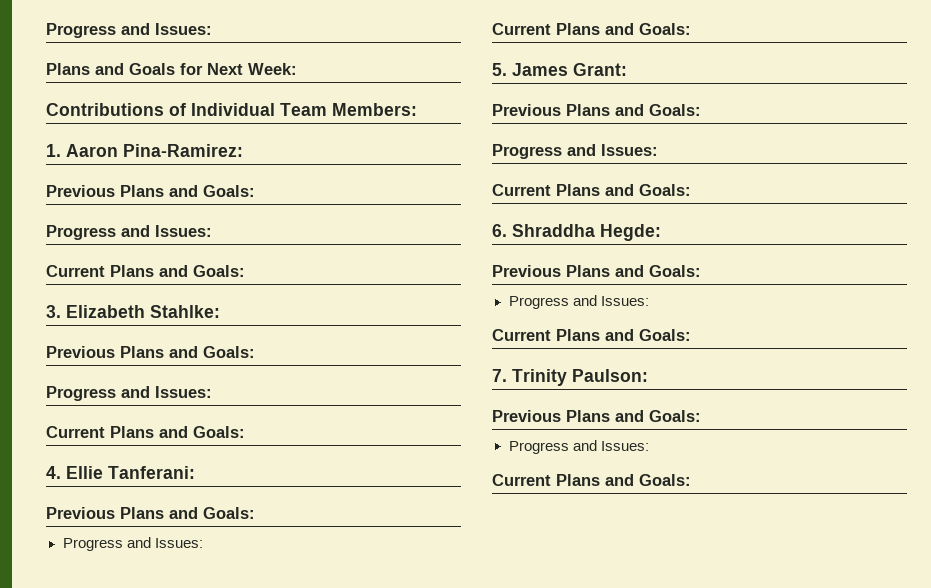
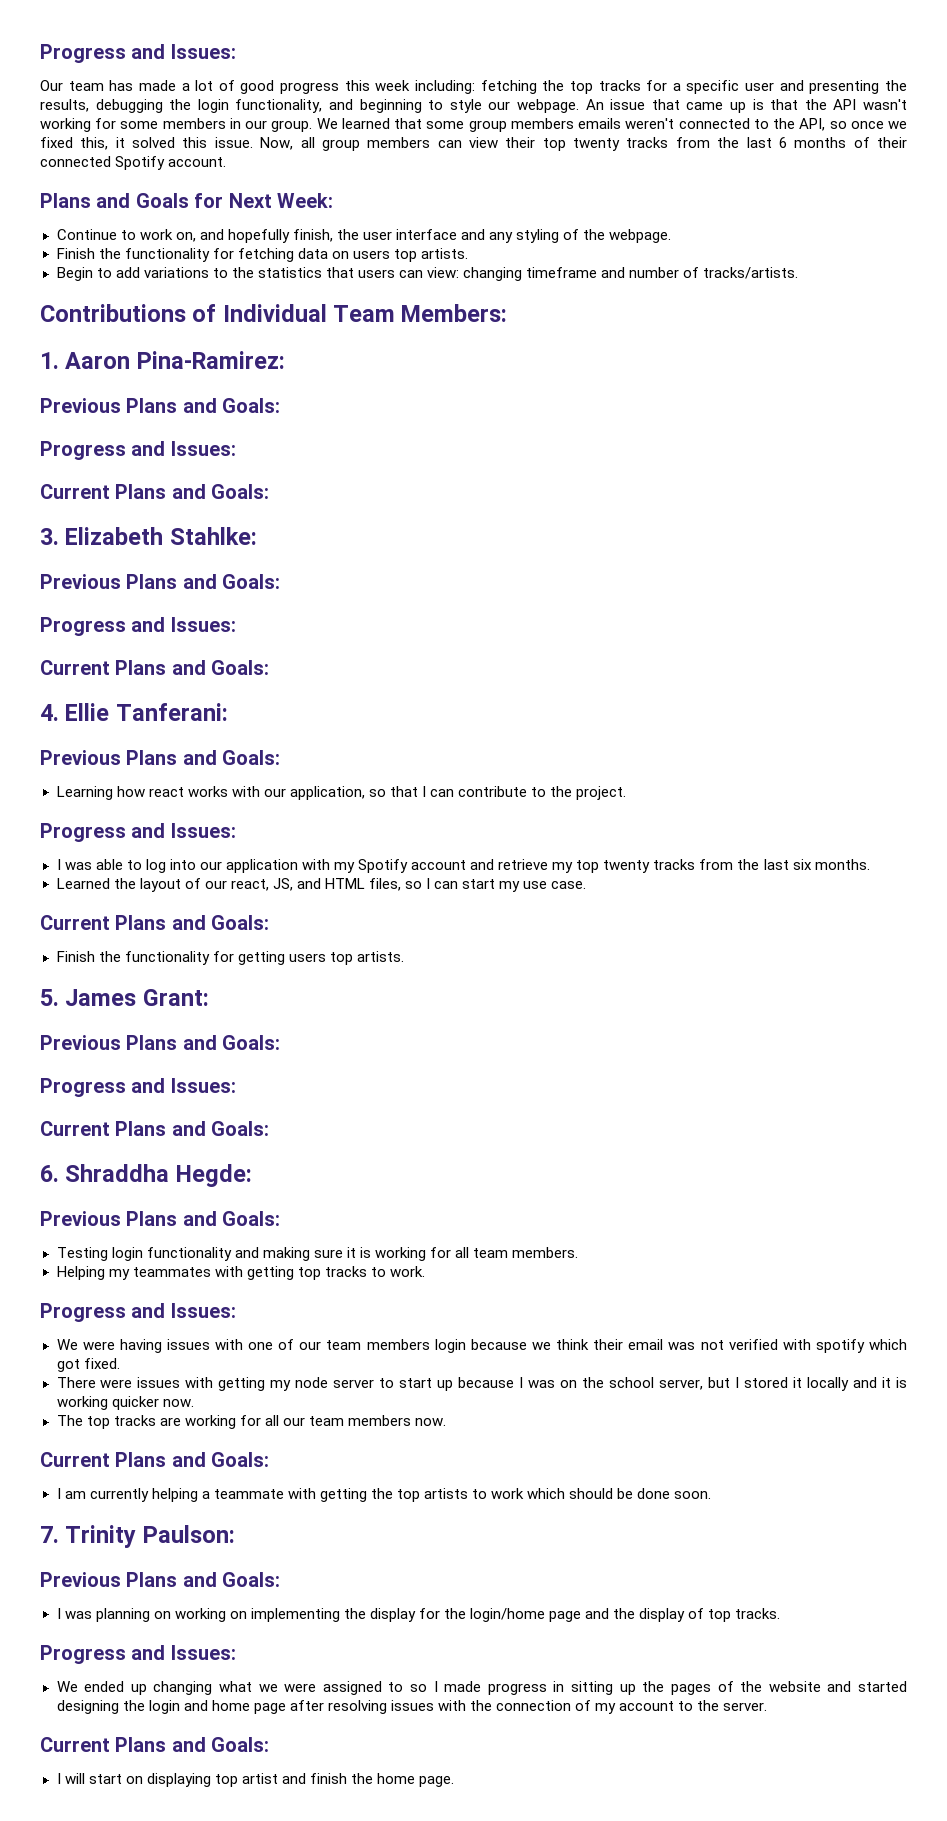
[46,23,212,38] Progress and Issues: -> [40,44,236,63] [40,80,907,94] [40,99,908,113] [40,118,907,132] [40,137,908,151] [40,156,227,170] Progress and Issues: // Our team has made a lot of good progress this week including: fetching the top tracks for a specific user and presenting the results, debugging the login functionality, and beginning to style our webpage. An issue that came up is that the API wasn't working for some members in our group. We learned that some group members emails weren't connected to the API, so once we fixed this, it solved this issue. Now, all group members can view their top twenty tracks from the last 6 months of their connected Spotify account.
(297, 69) none -> [56,229,672,243] [56,248,468,262] [56,267,799,281] // Continue to work on, and hopefully finish, the user interface and any styling of the webpage. // Finish the functionality for fetching data on users top artists. // Begin to add variations to the statistics that users can view: changing timeframe and number of tracks/artists.
[62,537,203,551] [492,23,691,35] Progress and Issues: // Current Plans and Goals: -> [56,786,627,800] [40,823,236,842] [56,859,870,873] [56,878,587,892] [40,915,270,930] [56,951,404,965] Learning how react works with our application, so that I can contribute to the project. // Progress and Issues: // I was able to log into our application with my Spotify account and retrieve my top twenty tracks from the last six months. // Learned the layout of our react, JS, and HTML files, so I can start my use case. // Current Plans and Goals: // Finish the functionality for getting users top artists.
[508,295,649,309] [492,329,691,341] Progress and Issues: // Current Plans and Goals: -> [56,1247,579,1261] [56,1266,425,1280] [40,1303,236,1322] [56,1339,907,1353] [56,1358,120,1372] [56,1377,908,1391] [56,1396,194,1410] [56,1415,447,1429] [40,1452,270,1467] [56,1488,712,1502] Testing login functionality and making sure it is working for all team members. // Helping my teammates with getting top tracks to work. // Progress and Issues: // We were having issues with one of our team members login because we think their email was not verified with spotify which got fixed. // There were issues with getting my node server to start up because I was on the school server, but I stored it locally and it is working quicker now. // The top tracks are working for all our team members now. // Current Plans and Goals: // I am currently helping a teammate with getting the top artists to work which should be done soon.
[508,440,649,454] [492,474,691,486] Progress and Issues: // Current Plans and Goals: -> [56,1608,781,1622] [40,1645,236,1664] [56,1681,908,1695] [56,1700,768,1714] [40,1737,270,1752] [56,1773,455,1787] I was planning on working on implementing the display for the login/home page and the display of top tracks. // Progress and Issues: // We ended up changing what we were assigned to so I made progress in sitting up the pages of the website and started designing the login and home page after resolving issues with the connection of my account to the server. // Current Plans and Goals: // I will start on displaying top artist and finish the home page.

